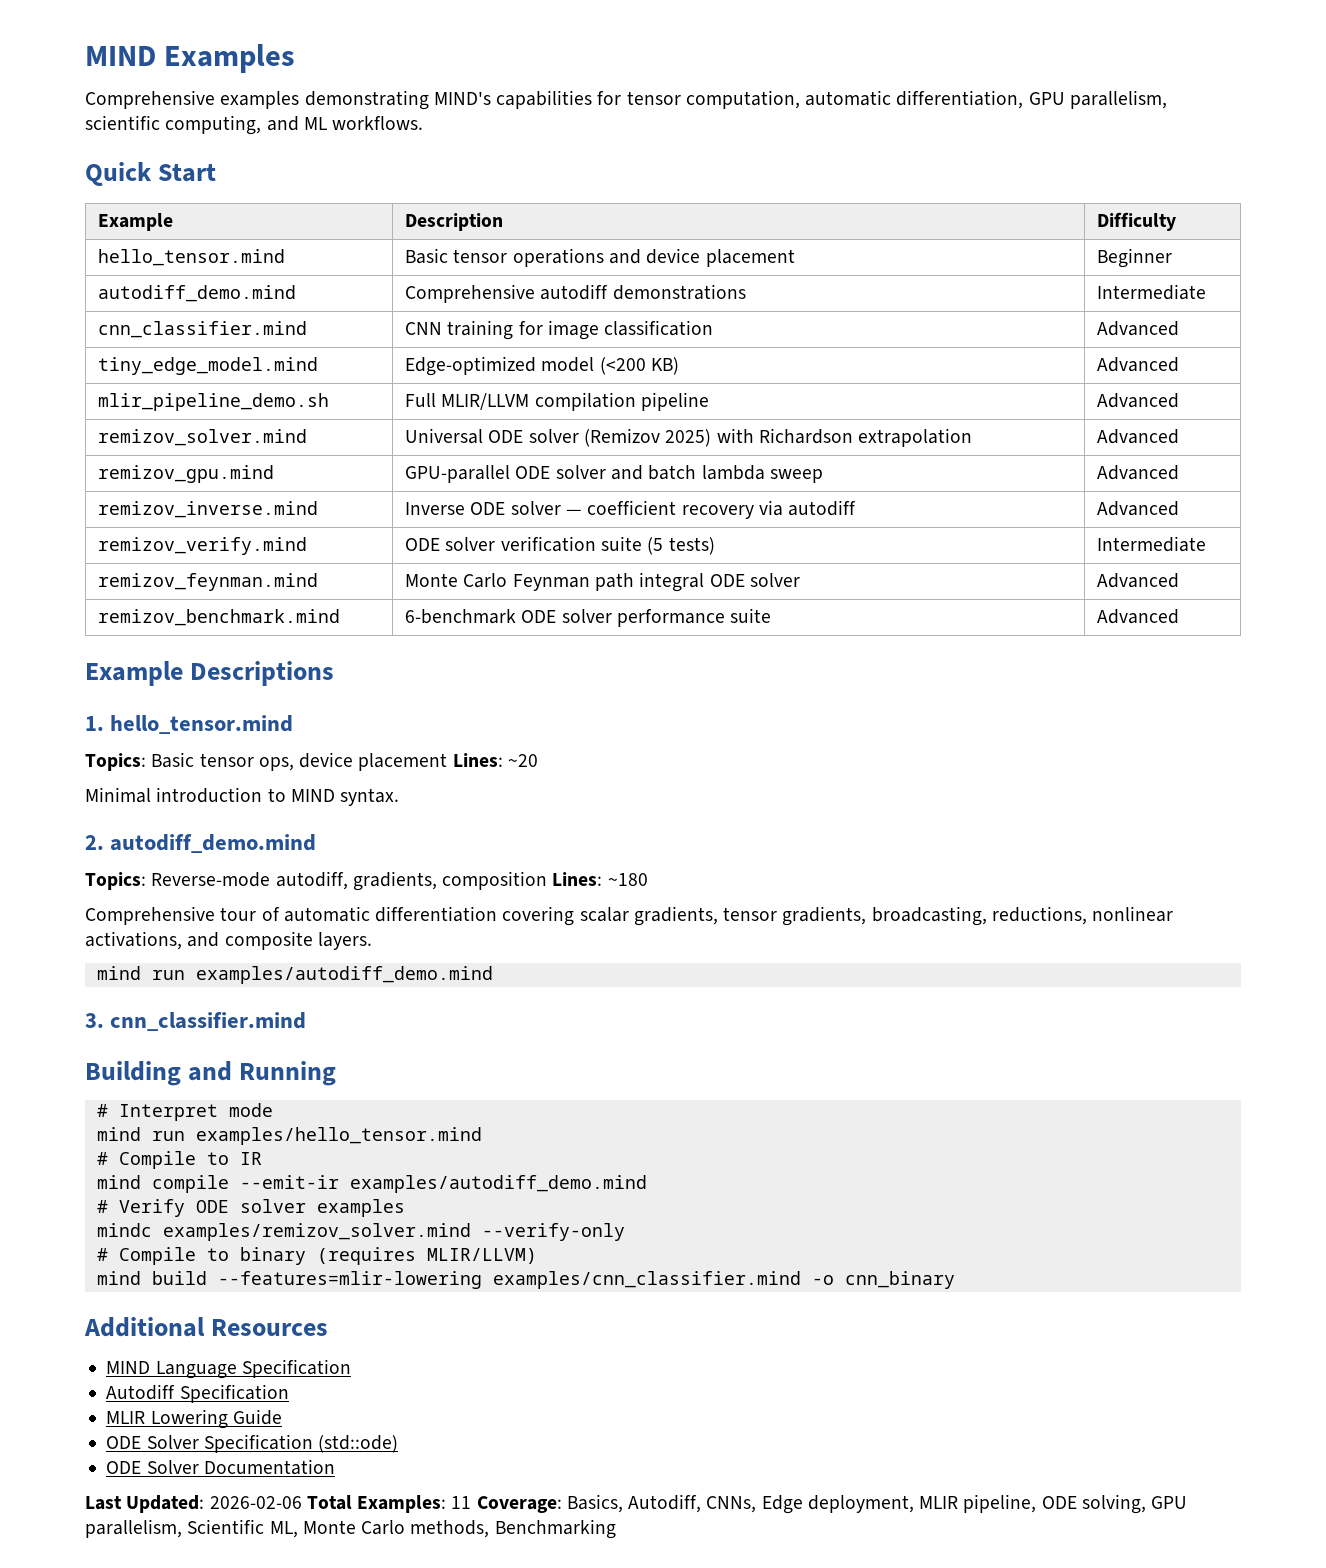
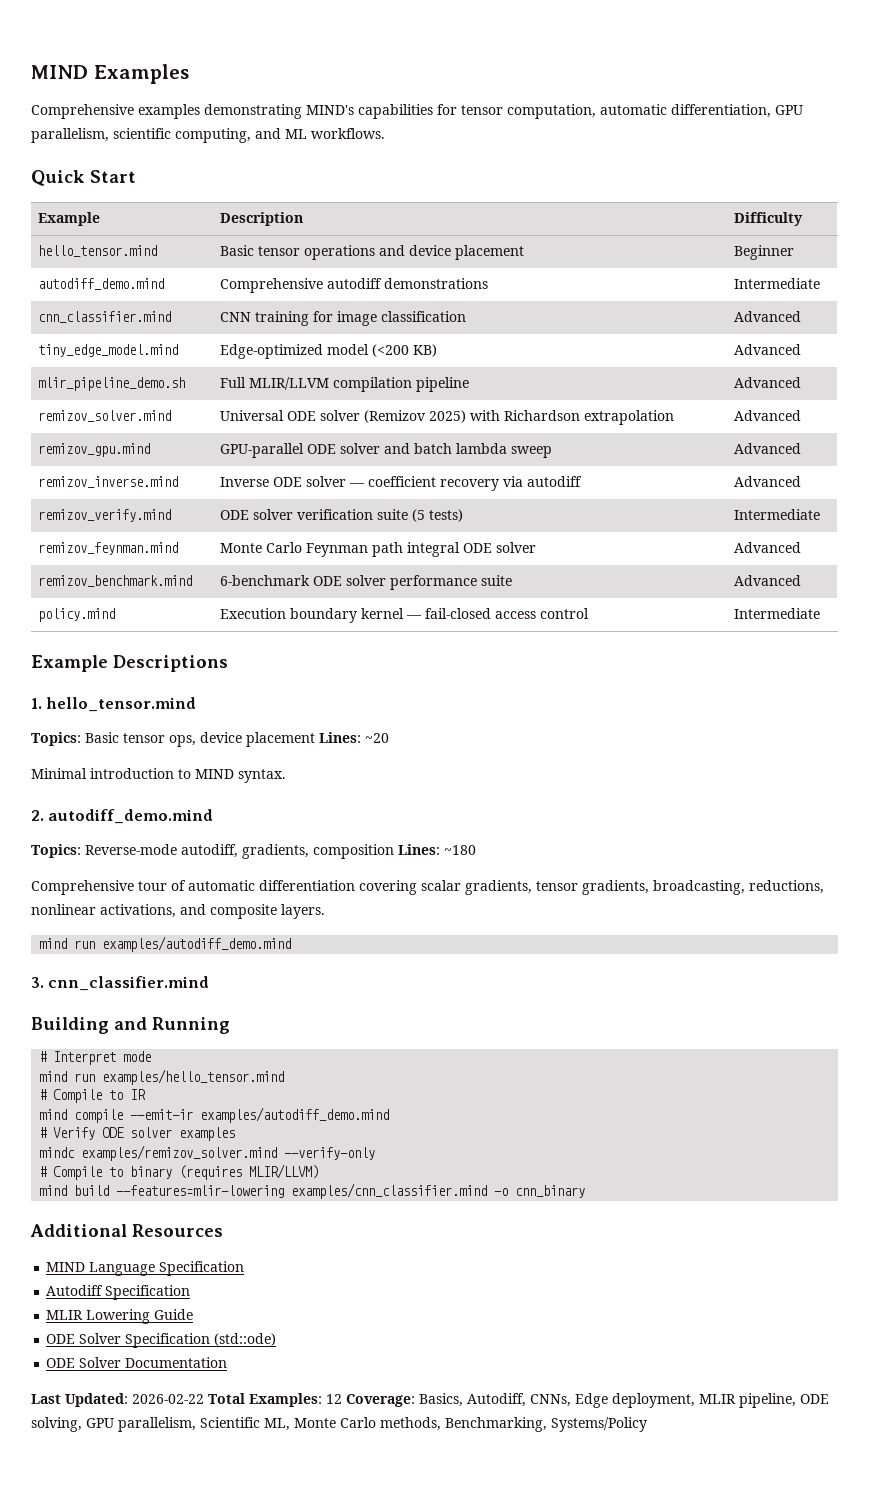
(1180, 616) none -> [37,608,115,622] [219,608,589,623] [733,608,820,619] // policy.mind | Execution boundary kernel — fail-closed access control | Intermediate
[209,1496,302,1509] 2026-02-06 -> [132,1394,204,1404] 2026-02-22
[451,1496,472,1509] 11 -> [326,1394,342,1404] 12
[494,1519,616,1539] Benchmarking -> [445,1417,647,1432] Benchmarking, Systems/Policy

